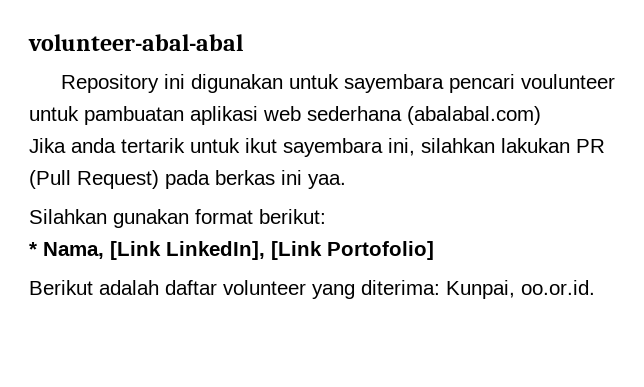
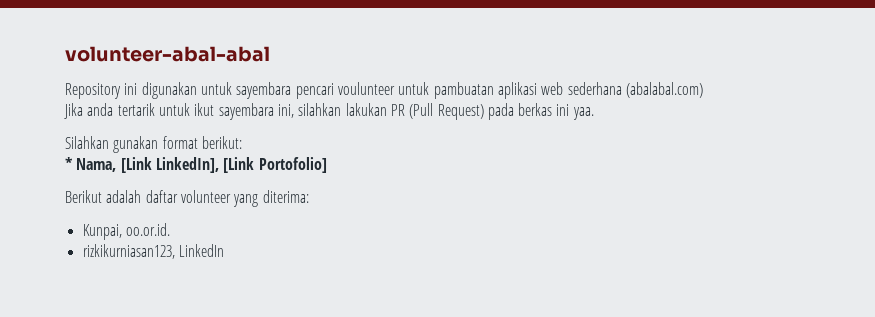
(440, 287) none -> (309, 196) //
(595, 287) none -> [82,244,224,259] // rizkikurniasan123, LinkedIn

